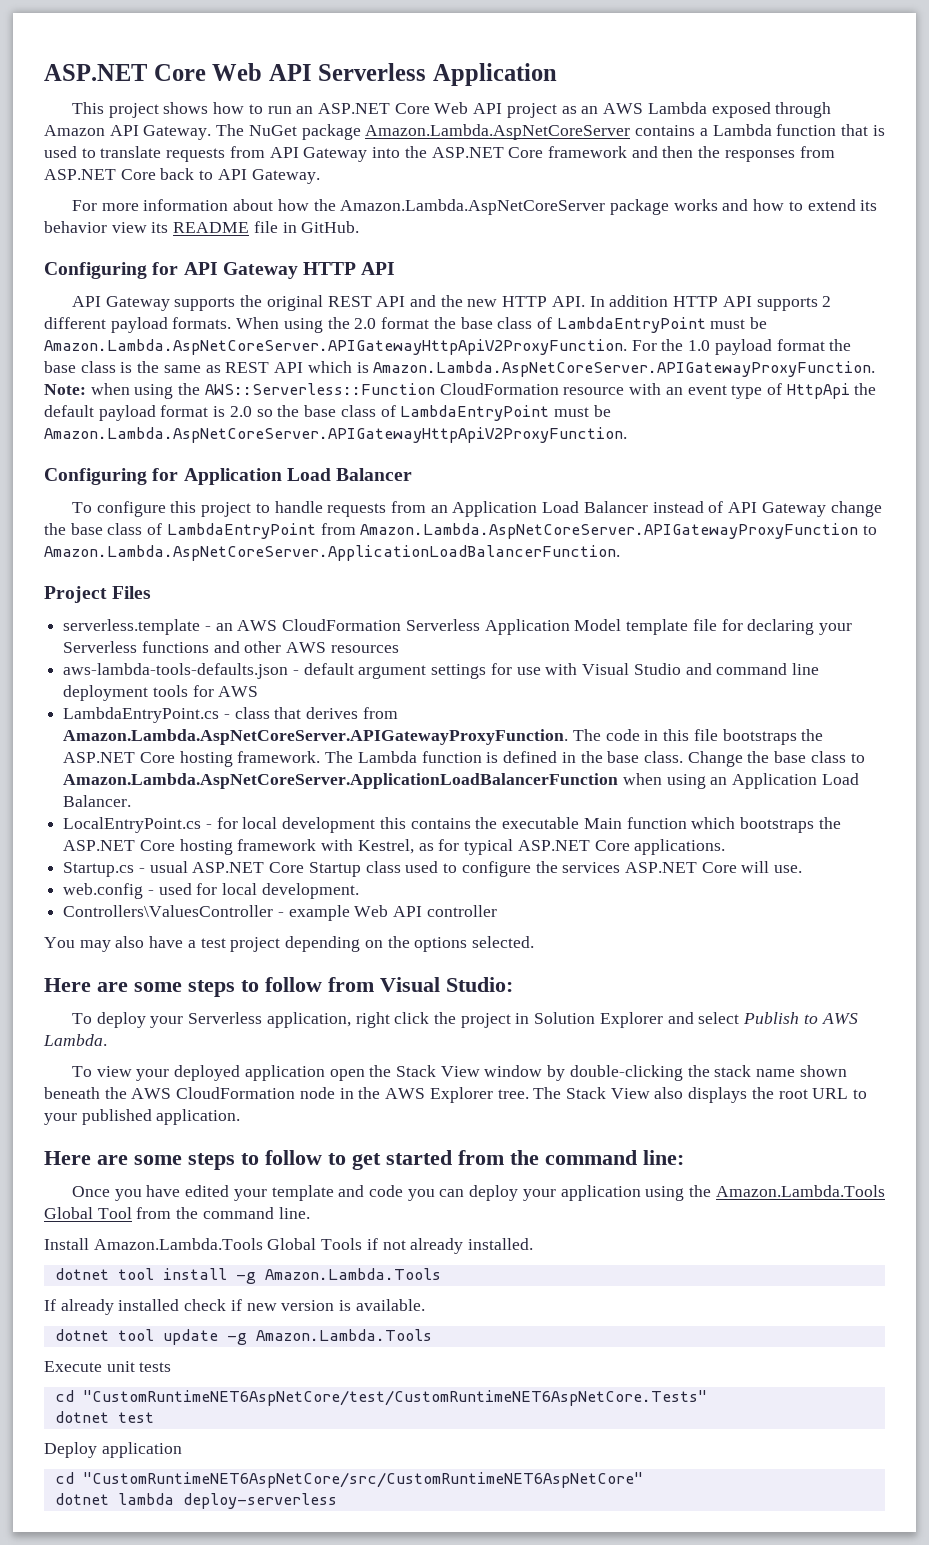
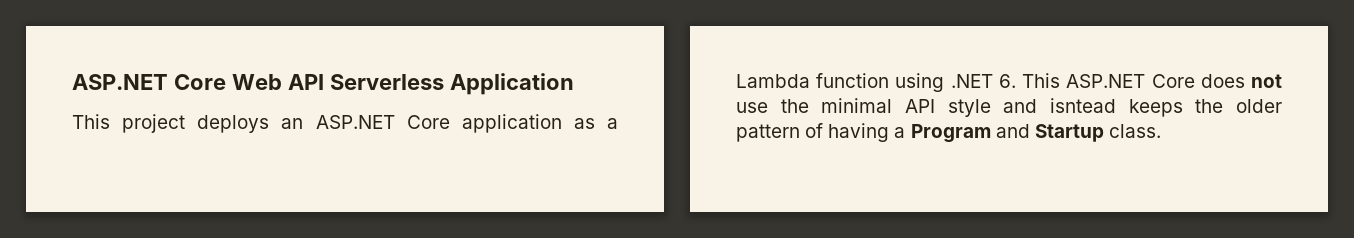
[163,102,832,118] [44,124,885,140] [44,146,835,162] [44,168,320,184] [71,199,878,215] [44,221,360,233] [44,262,396,279] [71,295,832,311] [44,317,768,333] [44,339,852,355] [44,361,876,377] [44,383,877,399] [44,405,611,421] [44,427,627,443] [44,468,413,485] [71,501,882,517] [44,523,878,539] [44,545,620,561] [44,586,152,603] [63,619,852,635] [63,641,399,653] [63,663,819,679] [63,685,259,701] [63,707,398,723] [63,729,824,745] [63,751,865,767] [63,773,859,789] [63,795,132,807] [63,817,841,833] [63,839,726,855] [63,861,803,877] [63,883,359,899] [63,905,497,921] [44,936,534,952] [44,977,513,997] [71,1012,858,1028] [43,1034,107,1046] [71,1065,847,1081] [44,1087,868,1103] [44,1109,241,1125] [44,1150,684,1170] [71,1185,885,1201] [44,1207,310,1219] [44,1238,534,1254] [54,1268,441,1284] [44,1299,425,1315] [54,1329,432,1345] [44,1361,172,1372] [54,1390,707,1406] [54,1411,154,1423] [44,1442,182,1458] [54,1472,643,1488] [54,1493,337,1509] shows how to run an ASP.NET Core Web API project as an AWS Lambda exposed through Amazon API Gateway. The NuGet package Amazon.Lambda.AspNetCoreServer contains a Lambda function that is used to translate requests from API Gateway into the ASP.NET Core framework and then the responses from ASP.NET Core back to API Gateway. // For more information about how the Amazon.Lambda.AspNetCoreServer package works and how to extend its behavior view its README file in GitHub. // Configuring for API Gateway HTTP API // API Gateway supports the original REST API and the new HTTP API. In addition HTTP API supports 2 different payload formats. When using the 2.0 format the base class of LambdaEntryPoint must be Amazon.Lambda.AspNetCoreServer.APIGatewayHttpApiV2ProxyFunction. For the 1.0 payload format the base class is the same as REST API which is Amazon.Lambda.AspNetCoreServer.APIGatewayProxyFunction. Note: when using the AWS::Serverless::Function CloudFormation resource with an event type of HttpApi the default payload format is 2.0 so the base class of LambdaEntryPoint must be Amazon.Lambda.AspNetCoreServer.APIGatewayHttpApiV2ProxyFunction. // Configuring for Application Load Balancer // To configure this project to handle requests from an Application Load Balancer instead of API Gateway change the base class of LambdaEntryPoint from Amazon.Lambda.AspNetCoreServer.APIGatewayProxyFunction to Amazon.Lambda.AspNetCoreServer.ApplicationLoadBalancerFunction. // Project Files // serverless.template - an AWS CloudFormation Serverless Application Model template file for declaring your Serverless functions and other AWS resources // aws-lambda-tools-defaults.json - default argument settings for use with Visual Studio and command line deployment tools for AWS // LambdaEntryPoint.cs - class that derives from Amazon.Lambda.AspNetCoreServer.APIGatewayProxyFunction. The code in this file bootstraps the ASP.NET Core hosting framework. The Lambda function is defined in the base class. Change the base class to Amazon.Lambda.AspNetCoreServer.ApplicationLoadBalancerFunction when using an Application Load Balancer. // LocalEntryPoint.cs - for local development this contains the executable Main function which bootstraps the ASP.NET Core hosting framework with Kestrel, as for typical ASP.NET Core applications. // Startup.cs - usual ASP.NET Core Startup class used to configure the services ASP.NET Core will use. // web.config - used for local development. // Controllers\ValuesController - example Web API controller // You may also have a test project depending on the options selected. // Here are some steps to follow from Visual Studio: // To deploy your Serverless application, right click the project in Solution Explorer and select Publish to AWS Lambda. // To view your deployed application open the Stack View window by double-clicking the stack name shown beneath the AWS CloudFormation node in the AWS Explorer tree. The Stack View also displays the root URL to your published application. // Here are some steps to follow to get started from the command line: // Once you have edited your template and code you can deploy your application using the Amazon.Lambda.Tools Global Tool from the command line. // Install Amazon.Lambda.Tools Global Tools if not already installed. // dotnet tool install -g Amazon.Lambda.Tools // If already installed check if new version is available. // dotnet tool update -g Amazon.Lambda.Tools // Execute unit tests // cd "CustomRuntimeNET6AspNetCore/test/CustomRuntimeNET6AspNetCore.Tests" // dotnet test // Deploy application // cd "CustomRuntimeNET6AspNetCore/src/CustomRuntimeNET6AspNetCore" // dotnet lambda deploy-serverless -> [197,114,618,133] [736,73,1282,92] [736,98,1282,117] [736,123,1161,143] deploys an ASP.NET Core application as a Lambda function using .NET 6. This ASP.NET Core does not use the minimal API style and isntead keeps the older pattern of having a Program and Startup class.

